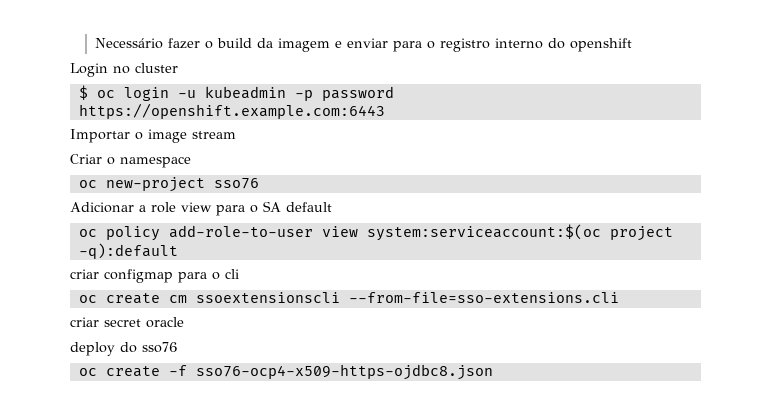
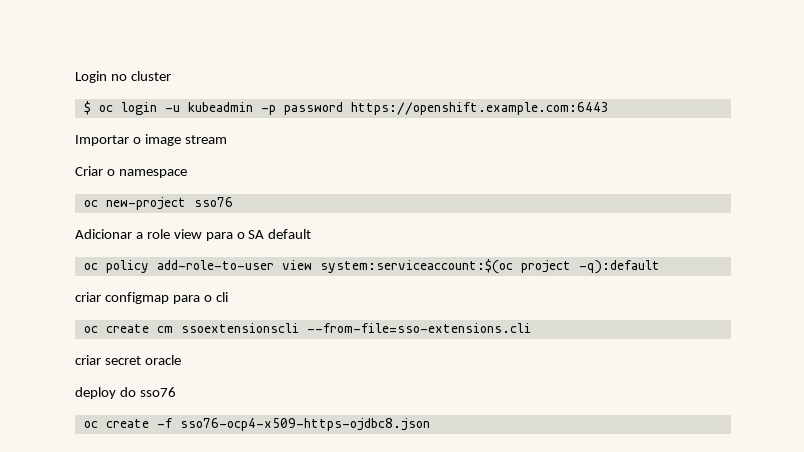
[95,38,633,52] Necessário fazer o build da imagem e enviar para o registro interno do openshift // -> (75, 77) none

